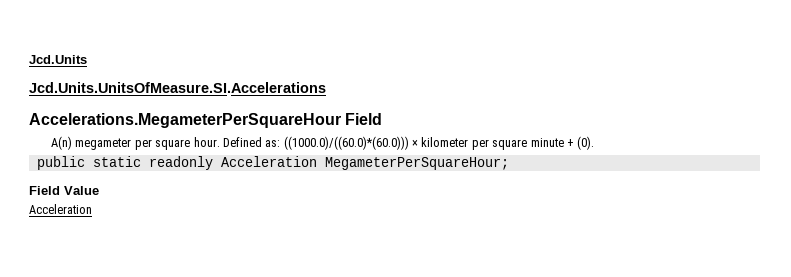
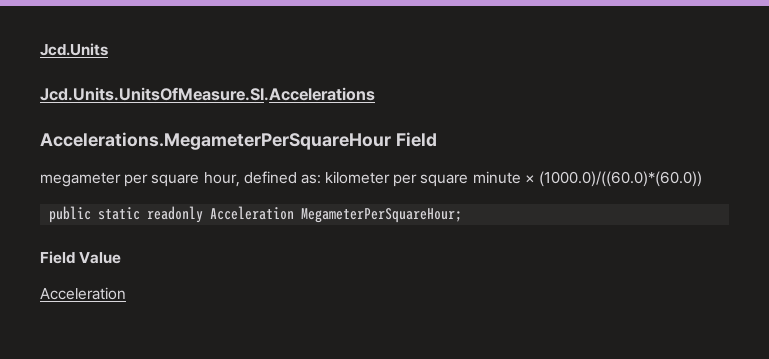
[51,136,73,150] A(n) -> (437, 139) none
[193,136,419,150] hour. Defined as: ((1000.0)/((60.0)*(60.0))) × -> [203,171,321,187] hour, defined as:
[566,136,595,150] + (0). -> [524,171,703,187] × (1000.0)/((60.0)*(60.0))

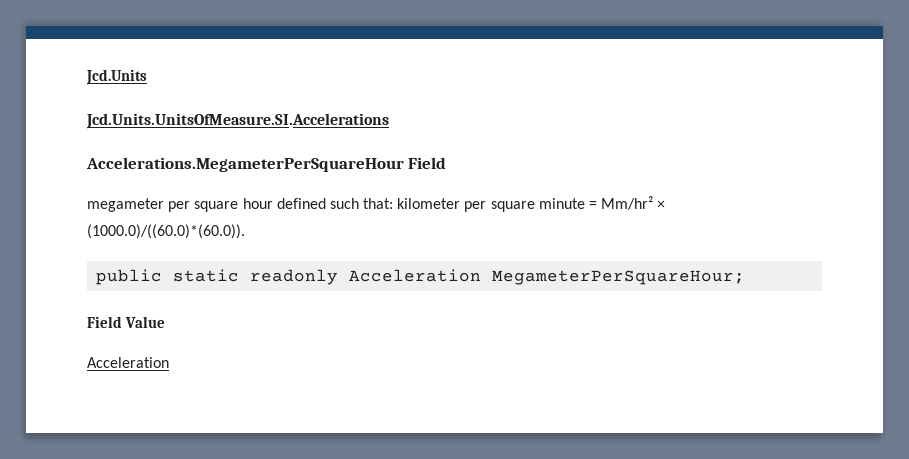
[203,171,703,187] hour, defined as: kilometer per square minute × (1000.0)/((60.0)*(60.0)) -> [242,196,666,212] [87,224,245,239] hour defined such that: kilometer per square minute = Mm/hr² × (1000.0)/((60.0)*(60.0)).

